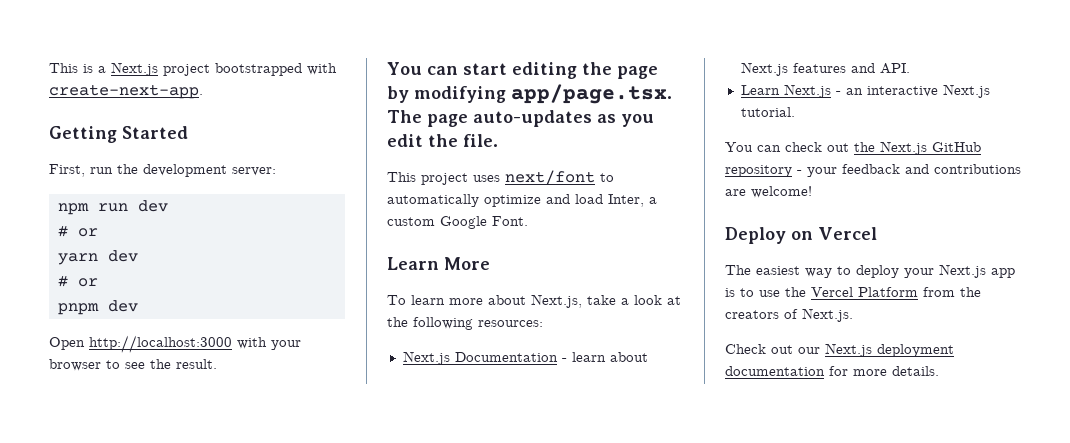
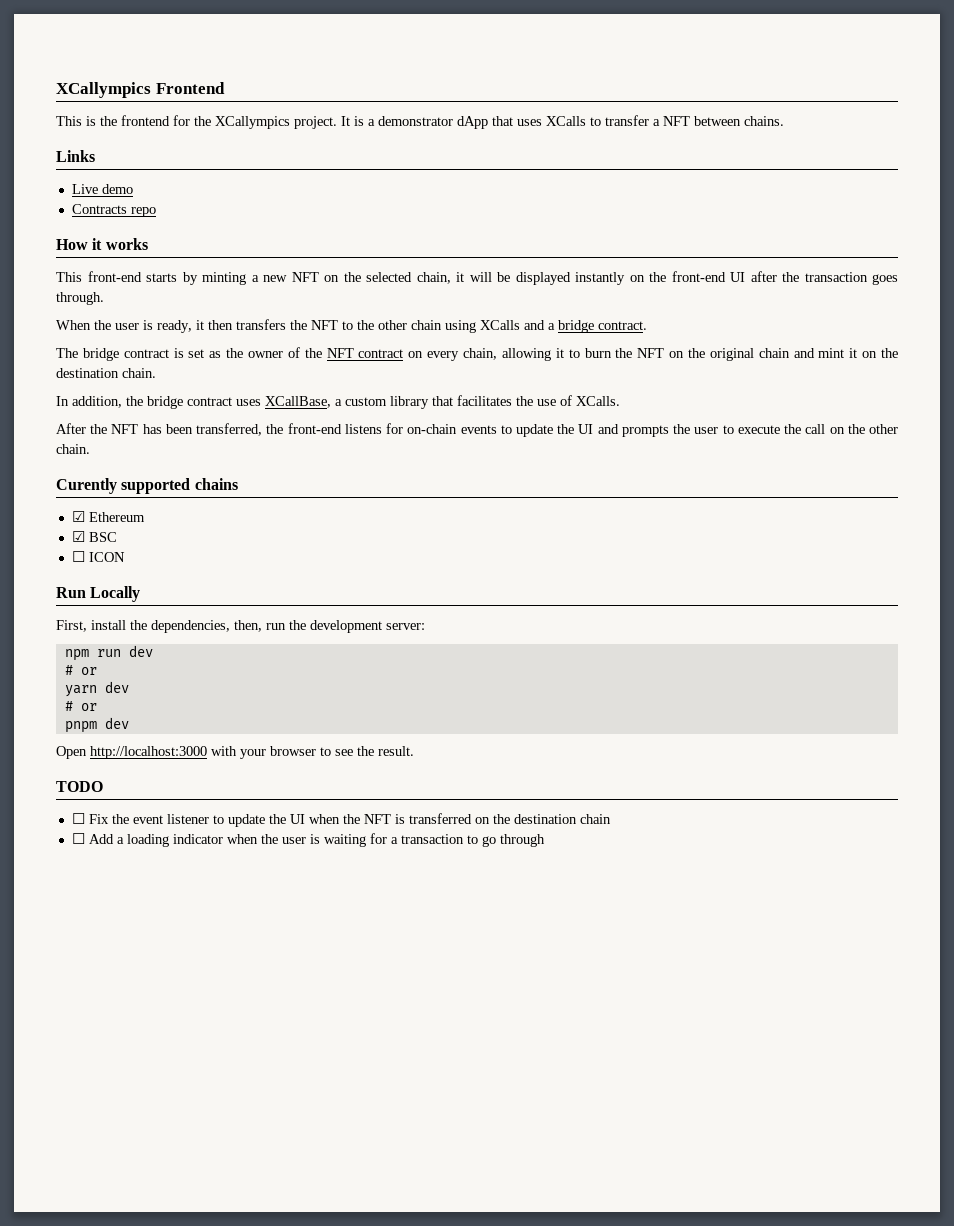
[49,62,337,76] [49,84,203,99] [49,126,188,143] [49,164,85,177] This is a Next.js project bootstrapped with create-next-app. // Getting Started // First, -> [56,82,225,98] [56,115,784,129] [56,150,95,162] [71,184,133,194] [71,204,156,217] [56,238,148,250] [56,271,898,285] [56,292,104,305] [56,319,647,333] [56,347,898,361] [56,368,156,378] [56,395,620,409] [56,423,899,437] [56,444,90,454] [56,478,238,494] [71,511,145,522] [71,531,117,542] [71,551,125,562] [56,586,141,602] [56,620,262,633] XCallympics Frontend // This is the frontend for the XCallympics project. It is a demonstrator dApp that uses XCalls to transfer a NFT between chains. // Links // Live demo // Contracts repo // How it works // This front-end starts by minting a new NFT on the selected chain, it will be displayed instantly on the front-end UI after the transaction goes through. // When the user is ready, it then transfers the NFT to the other chain using XCalls and a bridge contract. // The bridge contract is set as the owner of the NFT contract on every chain, allowing it to burn the NFT on the original chain and mint it on the destination chain. // In addition, the bridge contract uses XCallBase, a custom library that facilitates the use of XCalls. // After the NFT has been transferred, the front-end listens for on-chain events to update the UI and prompts the user to execute the call on the other chain. // Curently supported chains // ☑ Ethereum // ☑ BSC // ☐ ICON // Run Locally // First, install the dependencies, then,
[387,62,658,79] [387,84,672,104] [387,110,654,127] [387,134,498,147] [387,170,614,185] [387,194,657,207] [387,216,528,229] [387,257,490,270] [387,294,681,308] [387,317,543,330] [402,351,648,365] [740,62,910,76] [740,84,990,98] [740,107,795,117] [725,141,981,155] [725,164,1021,177] [725,186,812,198] [725,227,877,244] [725,264,1015,278] [725,287,981,297] [725,308,853,322] [725,343,954,357] [725,366,939,376] You can start editing the page by modifying app/page.tsx. The page auto-updates as you edit the file. // This project uses next/font to automatically optimize and load Inter, a custom Google Font. // Learn More // To learn more about Next.js, take a look at the following resources: // Next.js Documentation - learn about Next.js features and API. // Learn Next.js - an interactive Next.js tutorial. // You can check out the Next.js GitHub repository - your feedback and contributions are welcome! // Deploy on Vercel // The easiest way to deploy your Next.js app is to use the Vercel Platform from the creators of Next.js. // Check out our Next.js deployment documentation for more details. -> [56,781,103,792] [71,813,611,827] [71,833,545,847] TODO // ☐ Fix the event listener to update the UI when the NFT is transferred on the destination chain // ☐ Add a loading indicator when the user is waiting for a transaction to go through

